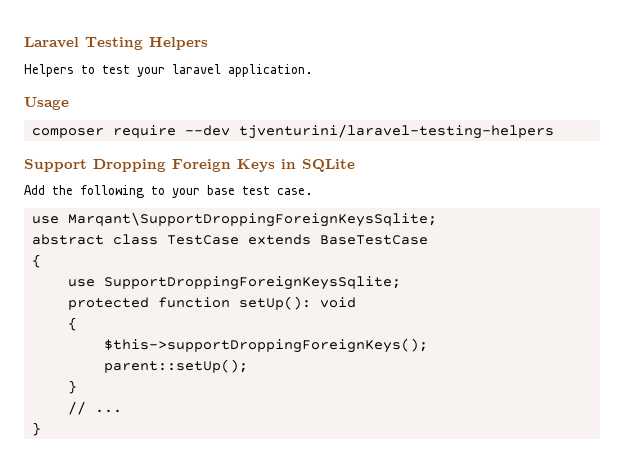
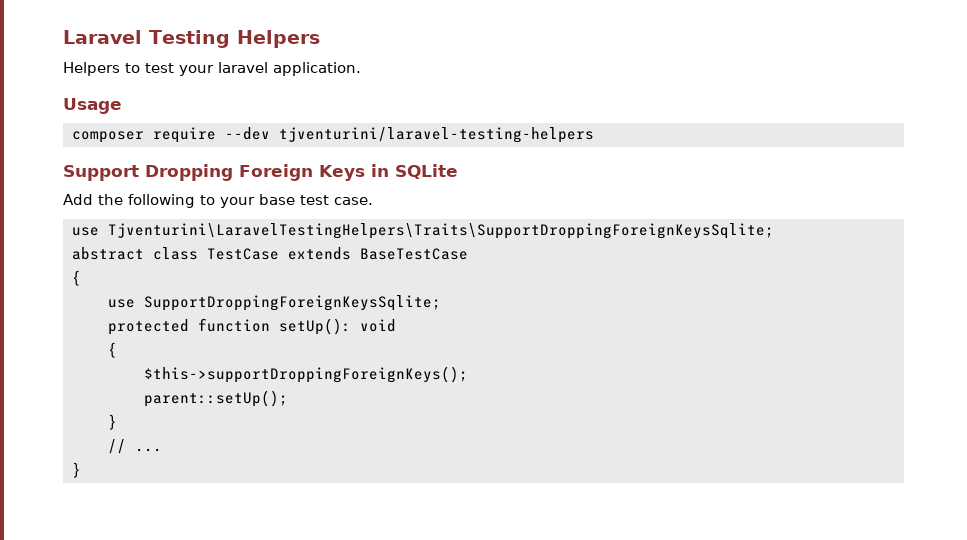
[67,212,437,227] Marqant\SupportDroppingForeignKeysSqlite; -> [107,223,774,239] Tjventurini\LaravelTestingHelpers\Traits\SupportDroppingForeignKeysSqlite;

